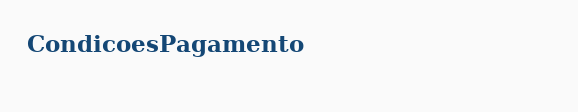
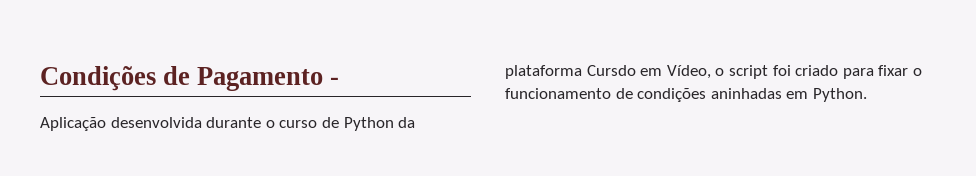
[27,35,304,57] CondicoesPagamento -> [40,66,340,91] [40,117,416,131] [505,65,922,79] [505,88,867,102] Condições de Pagamento - // Aplicação desenvolvida durante o curso de Python da plataforma Cursdo em Vídeo, o script foi criado para fixar o funcionamento de condições aninhadas em Python.

